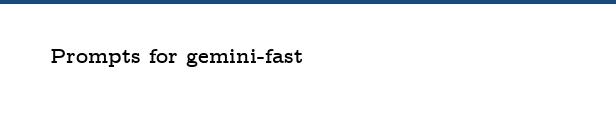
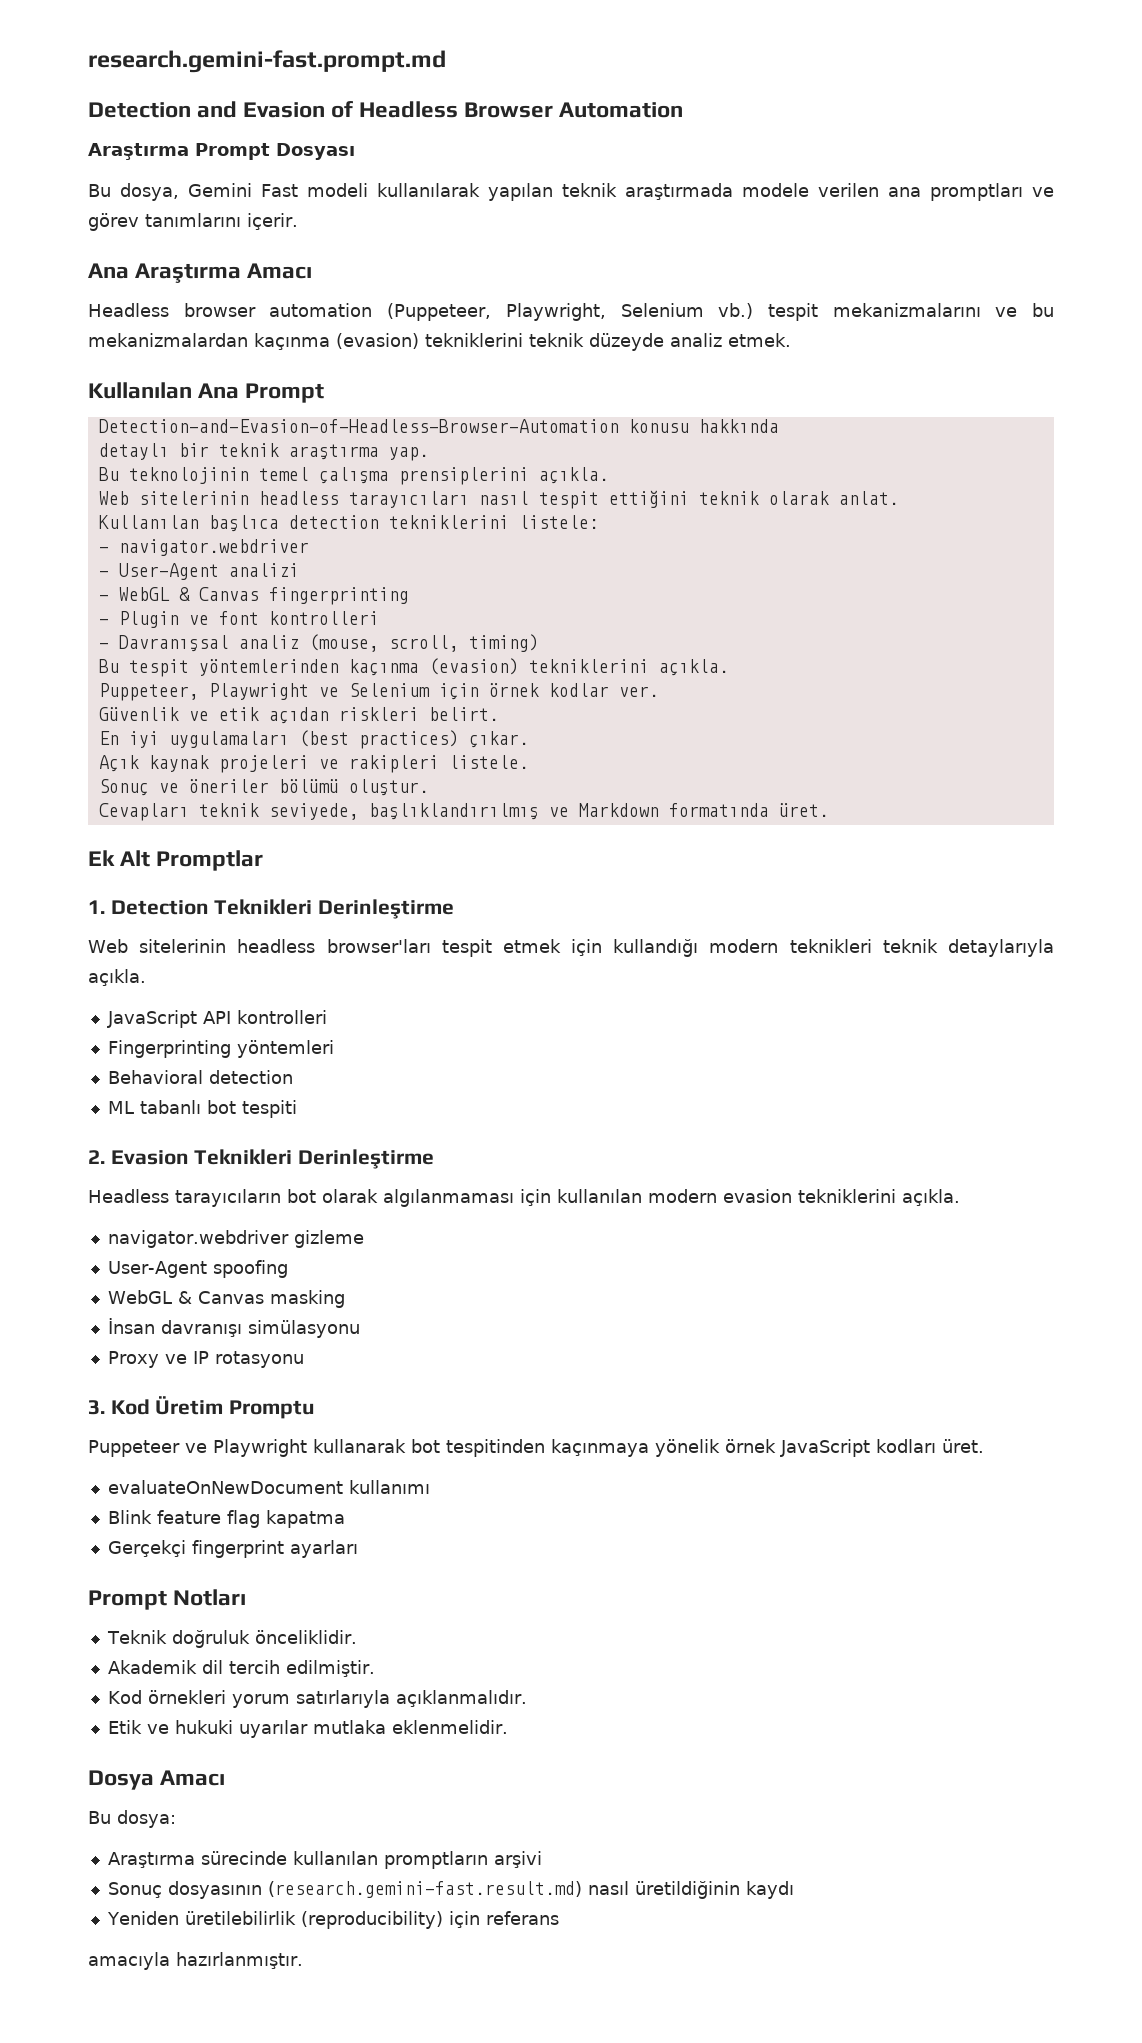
[50,49,303,67] Prompts for gemini-fast -> [88,50,446,73] [88,101,684,118] [88,143,355,160] [88,183,1054,201] [88,213,298,231] [88,263,313,283] [88,303,1055,321] [88,333,791,351] [88,382,325,403] [98,419,779,433] [98,443,429,461] [98,467,609,485] [98,490,899,509] [98,515,599,532] [98,539,309,556] [98,563,299,580] [98,587,409,605] [98,611,379,628] [98,634,539,652] [98,658,729,677] [98,683,659,701] [98,707,499,724] [98,730,529,749] [98,755,529,773] [98,779,429,796] [98,803,829,821] [88,850,264,871] [88,899,455,919] [88,939,1054,957] [88,969,146,986] [106,1010,327,1028] [107,1040,334,1058] [107,1070,293,1084] [107,1100,297,1118] [88,1149,435,1169] [88,1189,960,1207] [107,1230,364,1248] [107,1260,288,1278] [107,1290,345,1308] [107,1318,360,1338] [107,1351,304,1368] [88,1396,316,1419] [88,1439,984,1457] [107,1480,430,1494] [107,1510,345,1528] [107,1540,358,1558] [88,1589,247,1610] [106,1630,357,1648] [107,1660,375,1677] [107,1690,527,1708] [107,1720,508,1738] [88,1770,226,1790] [88,1810,176,1828] [107,1851,542,1869] [107,1881,794,1899] [106,1911,559,1929] [88,1952,303,1970] research.gemini-fast.prompt.md // Detection and Evasion of Headless Browser Automation // Araştırma Prompt Dosyası // Bu dosya, Gemini Fast modeli kullanılarak yapılan teknik araştırmada modele verilen ana promptları ve görev tanımlarını içerir. // Ana Araştırma Amacı // Headless browser automation (Puppeteer, Playwright, Selenium vb.) tespit mekanizmalarını ve bu mekanizmalardan kaçınma (evasion) tekniklerini teknik düzeyde analiz etmek. // Kullanılan Ana Prompt // Detection-and-Evasion-of-Headless-Browser-Automation konusu hakkında // detaylı bir teknik araştırma yap. // Bu teknolojinin temel çalışma prensiplerini açıkla. // Web sitelerinin headless tarayıcıları nasıl tespit ettiğini teknik olarak anlat. // Kullanılan başlıca detection tekniklerini listele: // - navigator.webdriver // - User-Agent analizi // - WebGL & Canvas fingerprinting // - Plugin ve font kontrolleri // - Davranışsal analiz (mouse, scroll, timing) // Bu tespit yöntemlerinden kaçınma (evasion) tekniklerini açıkla. // Puppeteer, Playwright ve Selenium için örnek kodlar ver. // Güvenlik ve etik açıdan riskleri belirt. // En iyi uygulamaları (best practices) çıkar. // Açık kaynak projeleri ve rakipleri listele. // Sonuç ve öneriler bölümü oluştur. // Cevapları teknik seviyede, başlıklandırılmış ve Markdown formatında üret. // Ek Alt Promptlar // 1. Detection Teknikleri Derinleştirme // Web sitelerinin headless browser'ları tespit etmek için kullandığı modern teknikleri teknik detaylarıyla açıkla. // JavaScript API kontrolleri // Fingerprinting yöntemleri // Behavioral detection // ML tabanlı bot tespiti // 2. Evasion Teknikleri Derinleştirme // Headless tarayıcıların bot olarak algılanmaması için kullanılan modern evasion tekniklerini açıkla. // navigator.webdriver gizleme // User-Agent spoofing // WebGL & Canvas masking // İnsan davranışı simülasyonu // Proxy ve IP rotasyonu // 3. Kod Üretim Promptu // Puppeteer ve Playwright kullanarak bot tespitinden kaçınmaya yönelik örnek JavaScript kodları üret. // evaluateOnNewDocument kullanımı // Blink feature flag kapatma // Gerçekçi fingerprint ayarları // Prompt Notları // Teknik doğruluk önceliklidir. // Akademik dil tercih edilmiştir. // Kod örnekleri yorum satırlarıyla açıklanmalıdır. // Etik ve hukuki uyarılar mutlaka eklenmelidir. // Dosya Amacı // Bu dosya: // Araştırma sürecinde kullanılan promptların arşivi // Sonuç dosyasının (research.gemini-fast.result.md) nasıl üretildiğinin kaydı // Yeniden üretilebilirlik (reproducibility) için referans // amacıyla hazırlanmıştır.

